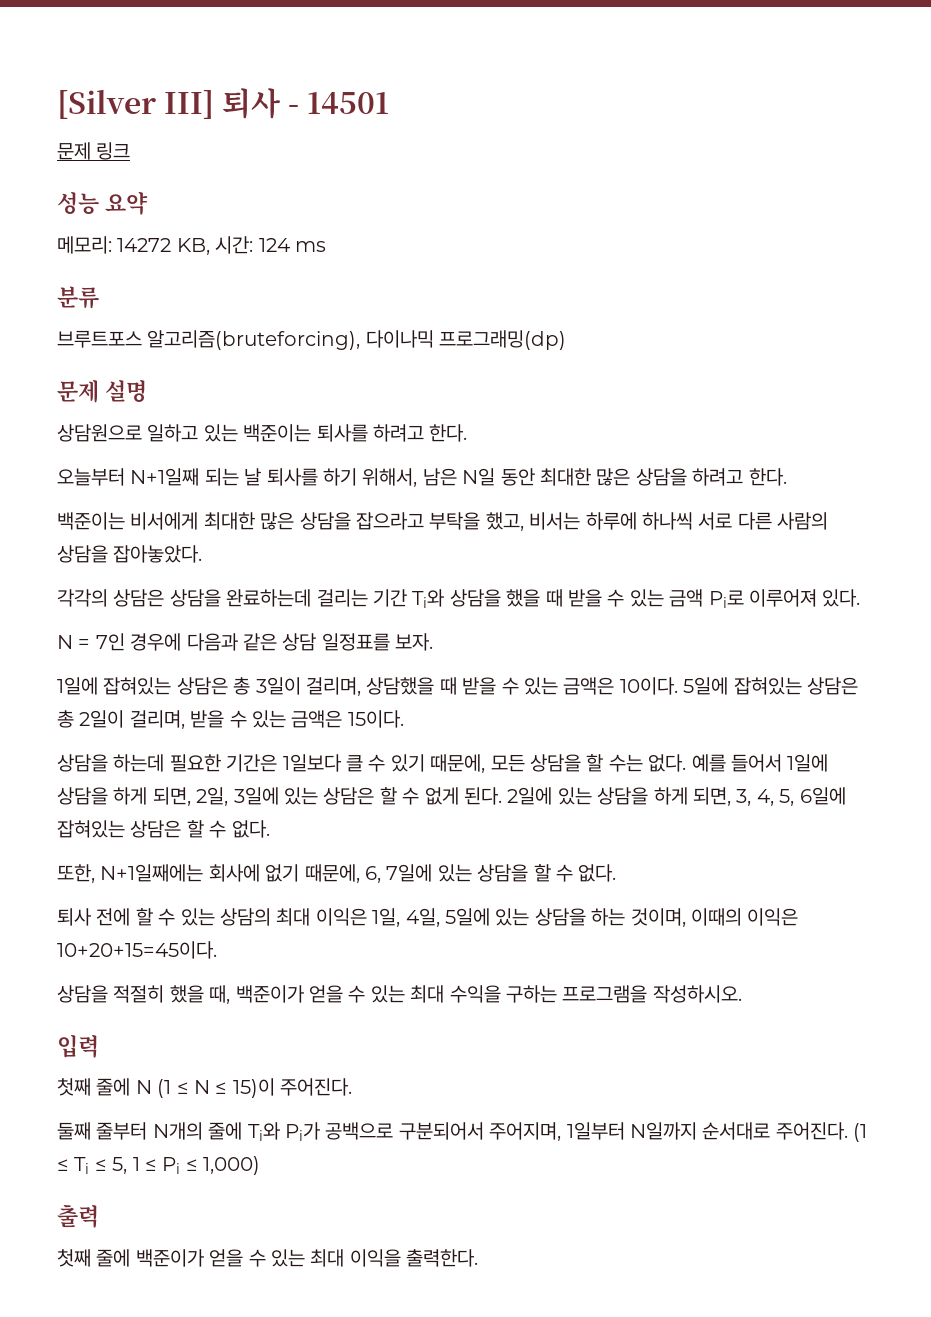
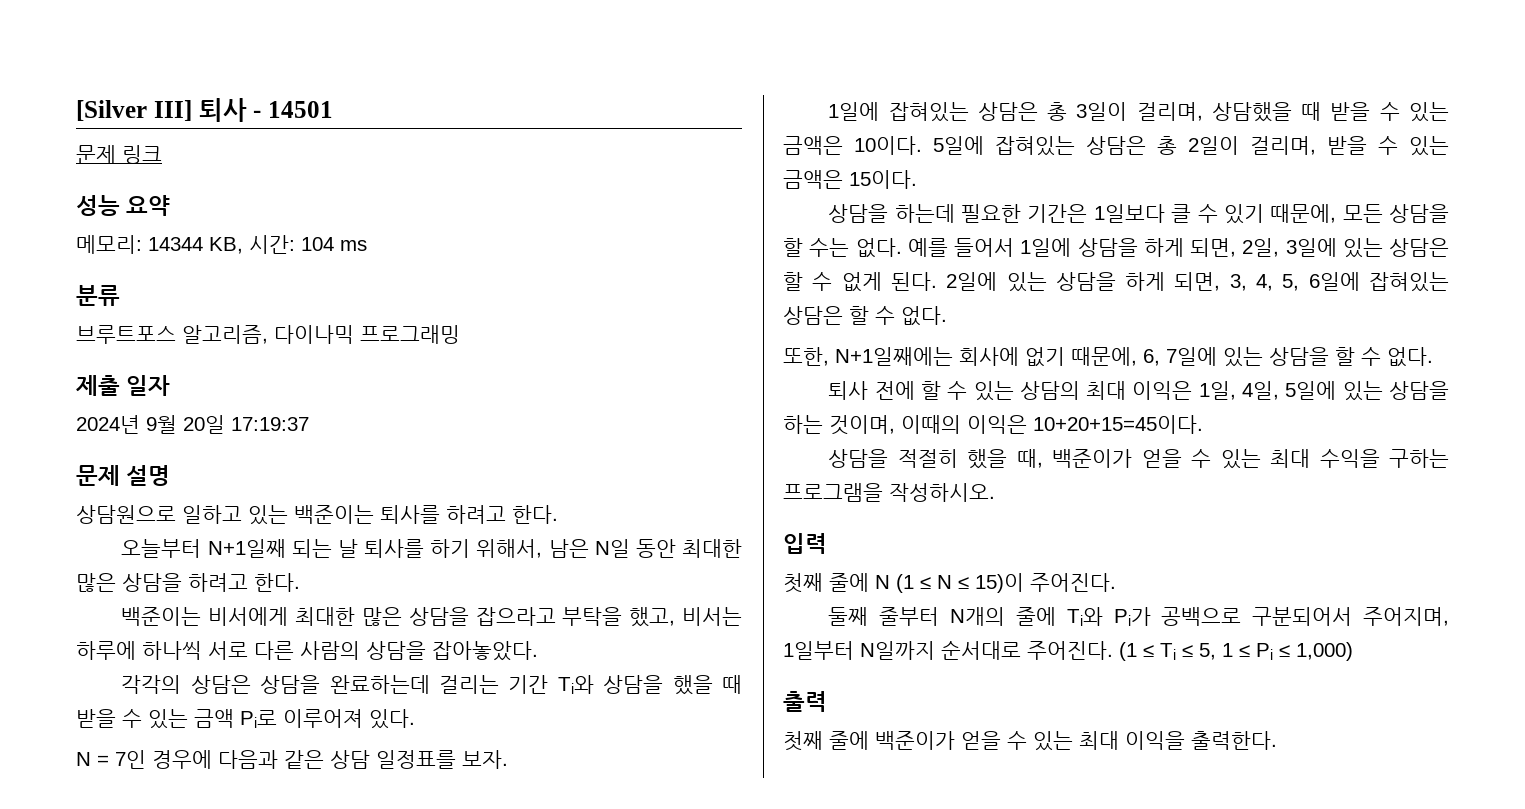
[117,238,172,252] 14272 -> [148,237,203,251] 14344
[258,238,290,252] 124 -> [301,237,334,251] 104
[147,330,567,350] 알고리즘(bruteforcing), 다이나믹 프로그래밍(dp) -> [182,325,460,344] [76,375,171,396] [76,415,309,434] 알고리즘, 다이나믹 프로그래밍 // 제출 일자 // 2024년 9월 20일 17:19:37

